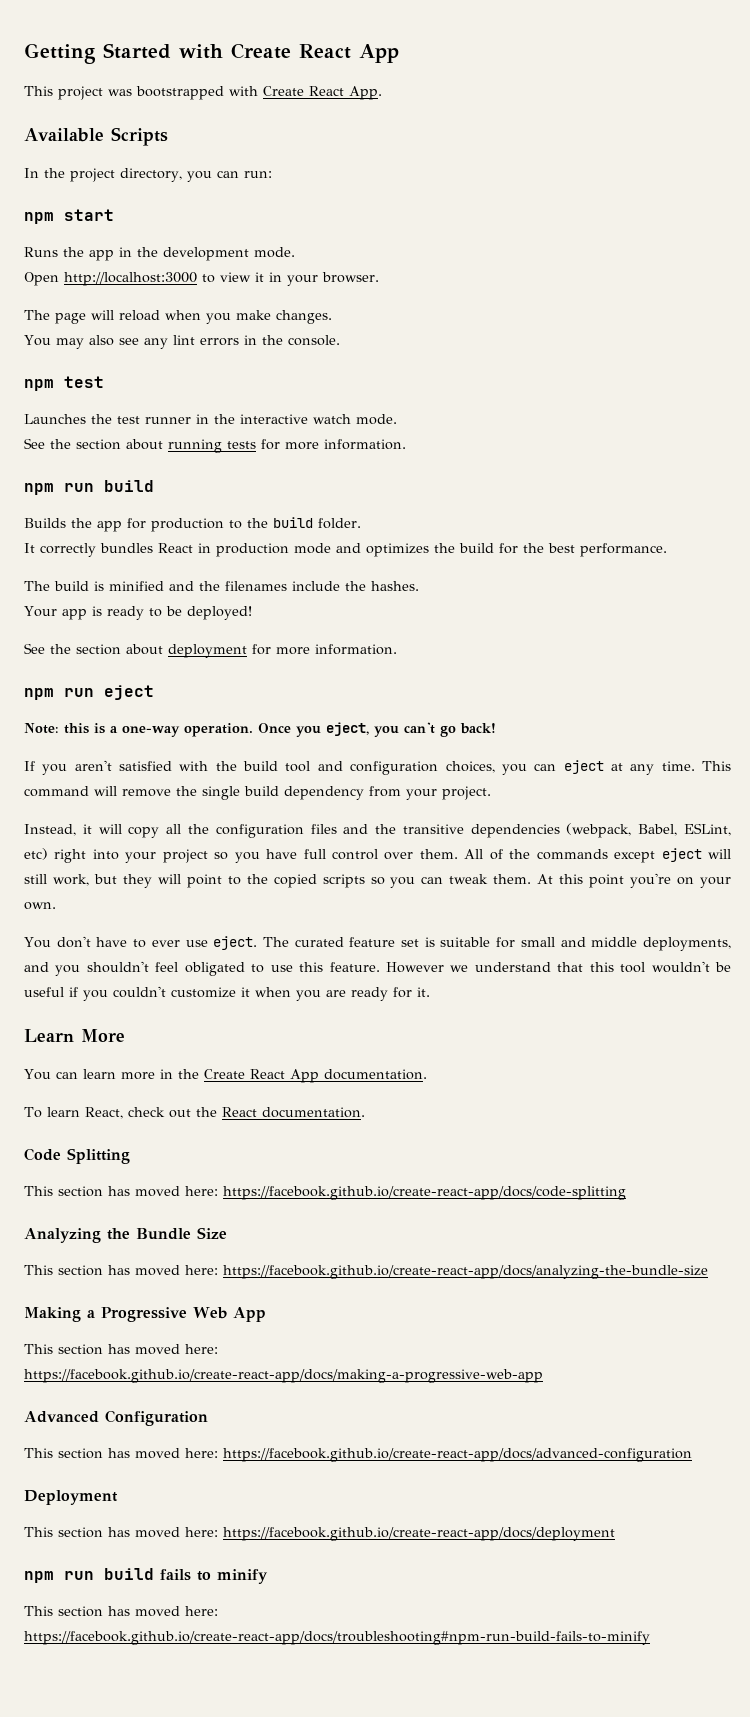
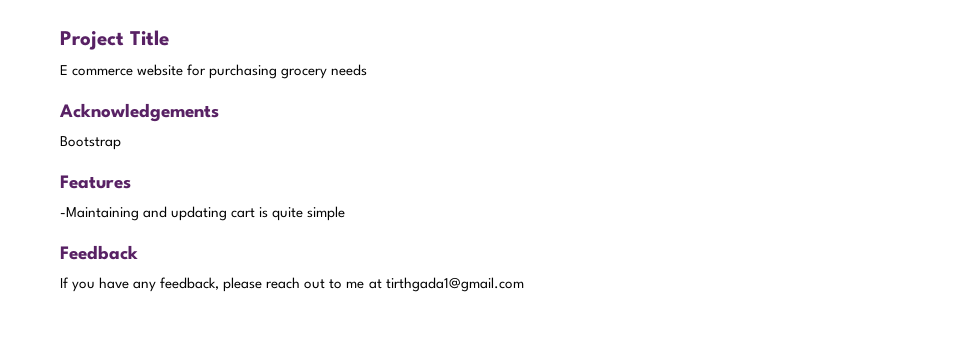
[24,43,399,64] [24,86,382,100] [24,127,168,146] [24,168,272,182] [24,209,114,224] [24,247,295,261] [24,272,379,286] [24,310,332,324] [24,335,340,349] [24,376,104,391] [24,414,397,425] [24,438,406,453] [24,480,154,495] [24,517,361,532] [24,543,667,557] [24,581,419,591] [24,606,252,620] [24,643,397,658] [24,685,154,700] [24,722,496,737] [24,760,732,775] [24,786,491,800] [24,823,732,838] [24,848,732,863] [24,873,732,888] [24,902,56,910] [24,936,732,951] [24,961,731,976] [24,986,430,1001] [24,1029,125,1042] [24,1069,427,1083] [24,1107,365,1119] [24,1148,130,1164] [24,1186,626,1200] [24,1227,227,1243] [24,1265,708,1279] [24,1307,266,1322] [24,1344,218,1355] [24,1369,543,1383] [24,1410,208,1426] [24,1448,692,1462] [24,1490,118,1505] [24,1527,615,1541] [24,1568,268,1584] [24,1606,218,1617] [24,1631,650,1645] Getting Started with Create React App // This project was bootstrapped with Create React App. // Available Scripts // In the project directory, you can run: // npm start // Runs the app in the development mode. // Open http://localhost:3000 to view it in your browser. // The page will reload when you make changes. // You may also see any lint errors in the console. // npm test // Launches the test runner in the interactive watch mode. // See the section about running tests for more information. // npm run build // Builds the app for production to the build folder. // It correctly bundles React in production mode and optimizes the build for the best performance. // The build is minified and the filenames include the hashes. // Your app is ready to be deployed! // See the section about deployment for more information. // npm run eject // Note: this is a one-way operation. Once you eject, you can't go back! // If you aren't satisfied with the build tool and configuration choices, you can eject at any time. This command will remove the single build dependency from your project. // Instead, it will copy all the configuration files and the transitive dependencies (webpack, Babel, ESLint, etc) right into your project so you have full control over them. All of the commands except eject will still work, but they will point to the copied scripts so you can tweak them. At this point you're on your own. // You don't have to ever use eject. The curated feature set is suitable for small and middle deployments, and you shouldn't feel obligated to use this feature. However we understand that this tool wouldn't be useful if you couldn't customize it when you are ready for it. // Learn More // You can learn more in the Create React App documentation. // To learn React, check out the React documentation. // Code Splitting // This section has moved here: https://facebook.github.io/create-react-app/docs/code-splitting // Analyzing the Bundle Size // This section has moved here: https://facebook.github.io/create-react-app/docs/analyzing-the-bundle-size // Making a Progressive Web App // This section has moved here: https://facebook.github.io/create-react-app/docs/making-a-progressive-web-app // Advanced Configuration // This section has moved here: https://facebook.github.io/create-react-app/docs/advanced-configuration // Deployment // This section has moved here: https://facebook.github.io/create-react-app/docs/deployment // npm run build fails to minify // This section has moved here: https://facebook.github.io/create-react-app/docs/troubleshooting#npm-run-build-fails-to-minify -> [60,30,169,50] [60,64,368,79] [59,103,219,122] [60,136,121,150] [60,175,131,189] [60,206,346,221] [60,245,138,260] [60,277,524,292] Project Title // E commerce website for purchasing grocery needs // Acknowledgements // Bootstrap // Features // -Maintaining and updating cart is quite simple // Feedback // If you have any feedback, please reach out to me at tirthgada1@gmail.com

